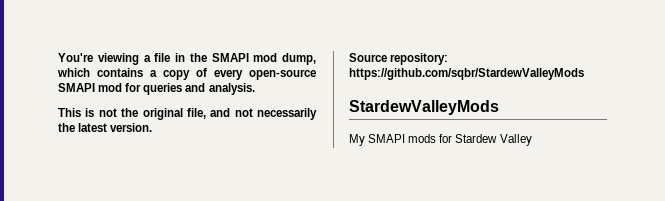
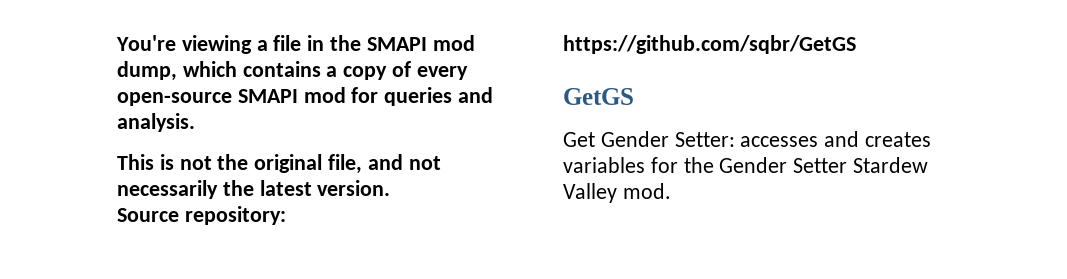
[349,68,584,80] [349,100,499,115] [349,134,453,146] https://github.com/sqbr/StardewValleyMods // StardewValleyMods // My SMAPI mods for -> [563,35,856,54] [563,88,634,105] [563,131,932,147] [563,157,848,173] https://github.com/sqbr/GetGS // GetGS // Get Gender Setter: accesses and creates variables for the Gender Setter
(532, 140) none -> [622,183,671,199] mod.

